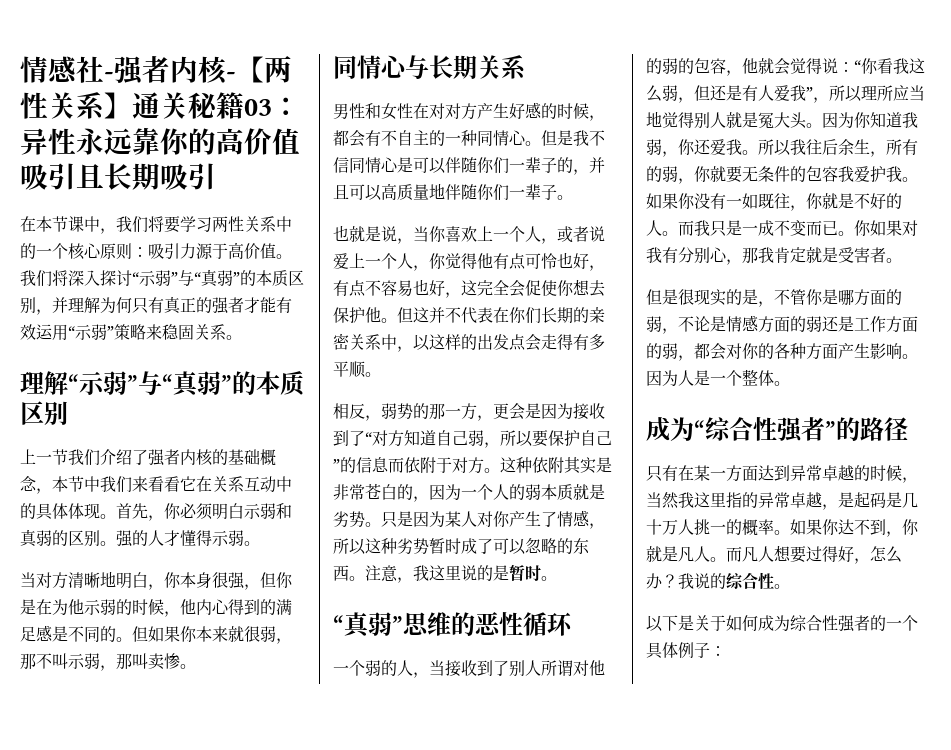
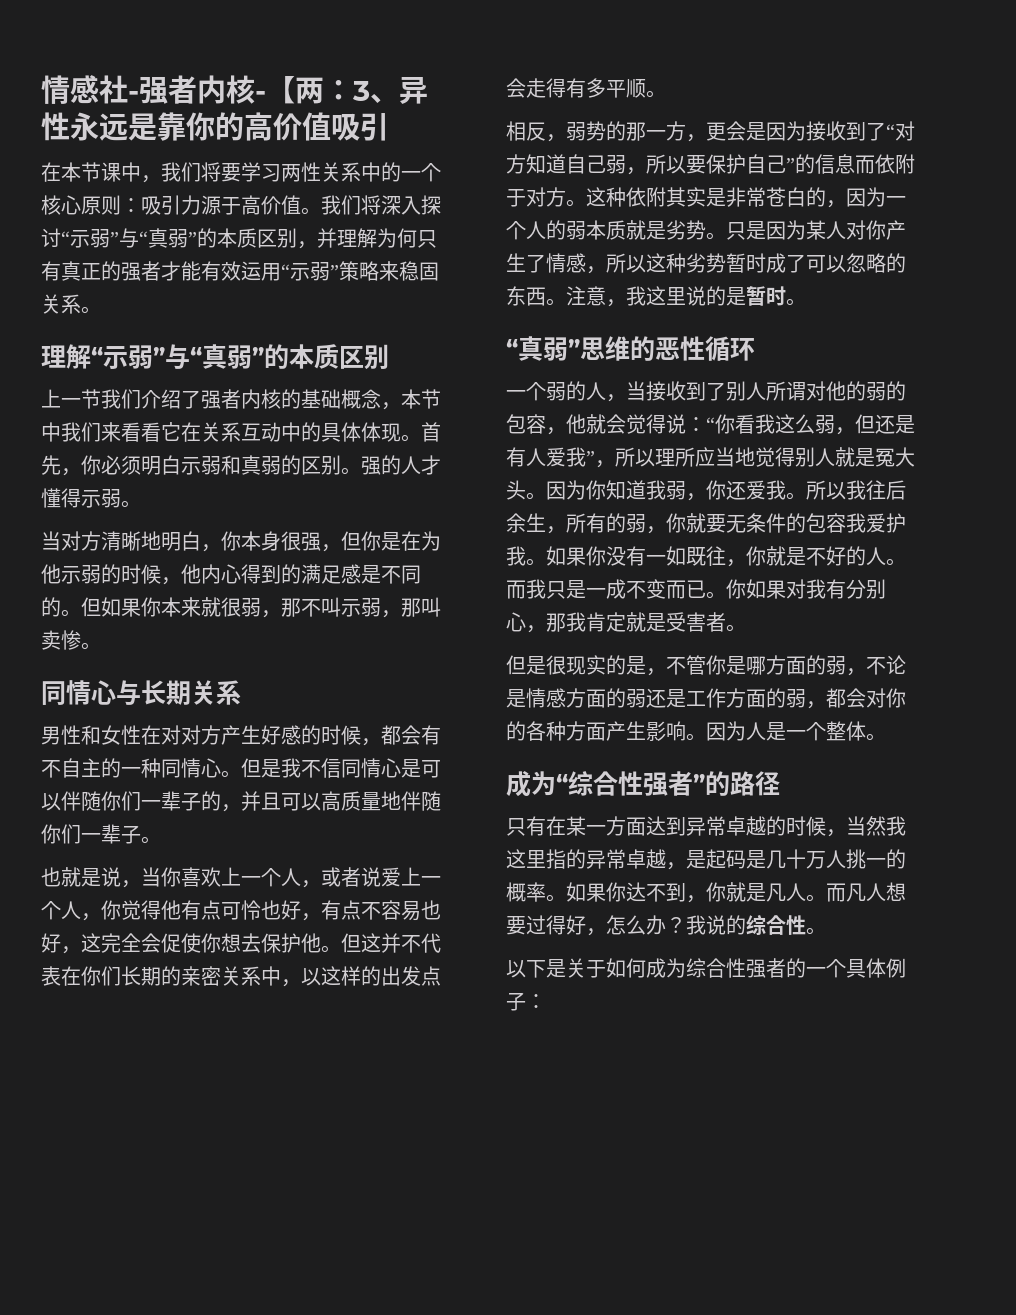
[20,92,300,120] 性关系】通关秘籍03： -> [324,80,399,103] ：3、
(132, 141) none -> [128,113,157,141] 是
[76,163,216,190] 且长期吸引 -> (389, 127) none

